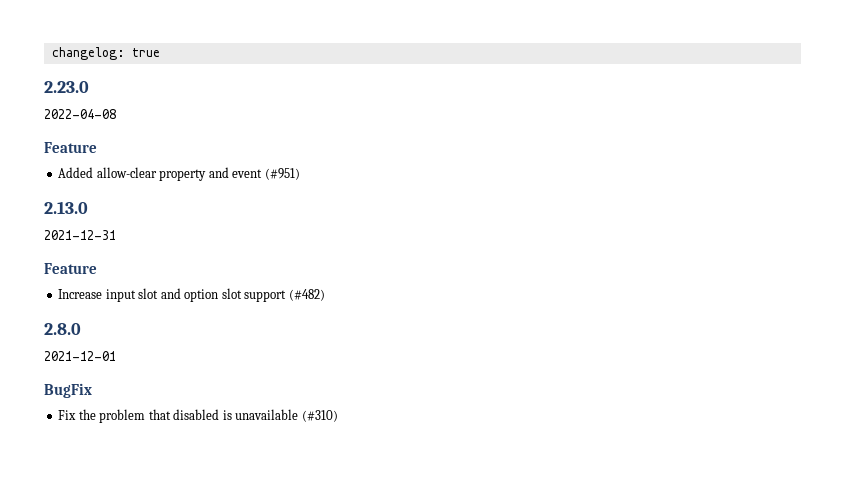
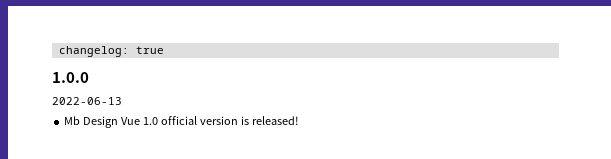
[44,81,89,93] [44,109,116,119] [44,142,97,153] [58,167,300,181] [44,201,88,214] [44,230,116,240] [44,263,97,274] [58,288,325,302] [44,323,81,335] [44,351,116,361] [44,383,92,398] [58,409,338,423] 2.23.0 // 2022-04-08 // Feature // Added allow-clear property and event (#951) // 2.13.0 // 2021-12-31 // Feature // Increase input slot and option slot support (#482) // 2.8.0 // 2021-12-01 // BugFix // Fix the problem that disabled is unavailable (#310) -> [52,72,89,83] [52,97,122,105] [64,116,299,128] 1.0.0 // 2022-06-13 // Mb Design Vue 1.0 official version is released!

